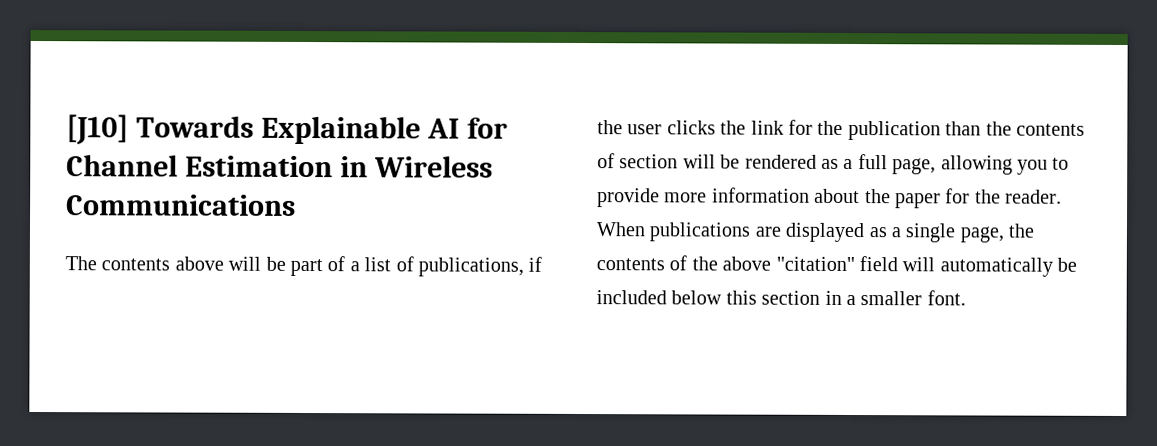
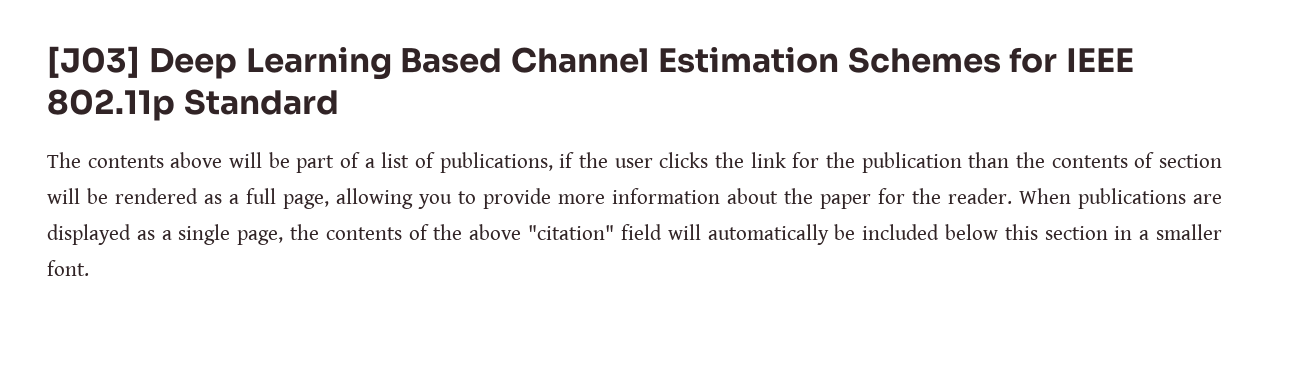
[66,114,509,145] [66,154,494,178] [66,194,296,216] [J10] Towards Explainable AI for Channel Estimation in Wireless Communications -> [47,46,1135,80] [47,89,339,121] [J03] Deep Learning Based Channel Estimation Schemes for IEEE 802.11p Standard

